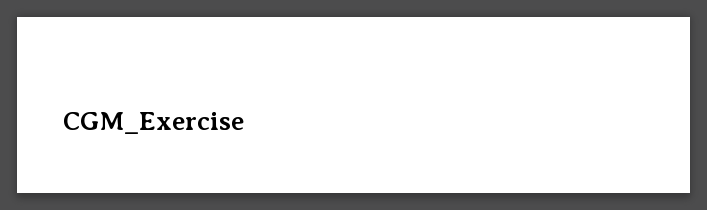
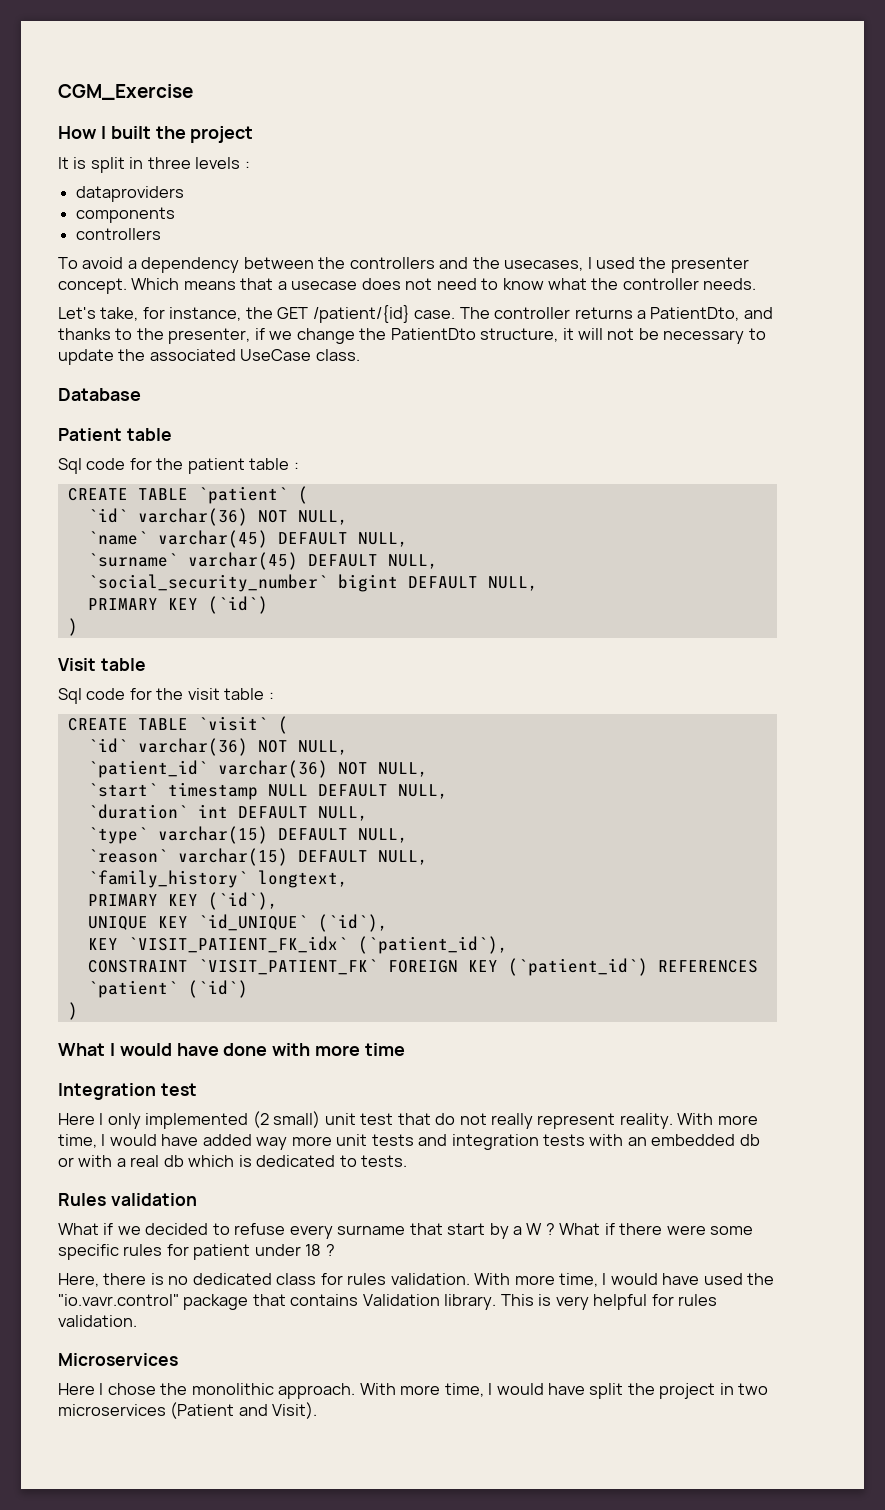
(244, 123) none -> [58,126,254,143] [58,157,250,173] [76,186,185,202] [76,207,176,223] [76,228,162,240] [58,257,749,273] [58,278,757,294] [58,305,773,323] [58,328,766,344] [58,349,360,365] [58,388,141,401] [58,428,172,441] [58,458,299,474] [67,486,308,504] [87,508,348,526] [87,530,408,548] [87,552,438,570] [87,574,538,592] [87,596,268,614] [67,618,78,636] [58,658,146,671] [58,688,274,704] [67,716,288,734] [87,738,348,756] [87,760,428,778] [87,782,448,800] [87,804,368,821] [87,826,408,844] [87,848,428,866] [87,870,348,888] [87,892,278,910] [87,914,388,932] [87,936,508,954] [87,958,758,976] [87,980,248,998] [67,1002,78,1020] [58,1043,406,1056] [58,1083,197,1100] [58,1111,758,1129] [58,1134,760,1150] [58,1155,408,1167] [58,1193,197,1206] [58,1223,754,1239] [58,1244,335,1260] [58,1273,775,1287] [58,1294,718,1310] [58,1315,137,1327] [58,1353,178,1366] [58,1383,769,1399] [58,1402,318,1419] // How I built the project // It is split in three levels : // dataproviders // components // controllers // To avoid a dependency between the controllers and the usecases, I used the presenter concept. Which means that a usecase does not need to know what the controller needs. // Let's take, for instance, the GET /patient/{id} case. The controller returns a PatientDto, and thanks to the presenter, if we change the PatientDto structure, it will not be necessary to update the associated UseCase class. // Database // Patient table // Sql code for the patient table : // CREATE TABLE `patient` ( // `id` varchar(36) NOT NULL, // `name` varchar(45) DEFAULT NULL, // `surname` varchar(45) DEFAULT NULL, // `social_security_number` bigint DEFAULT NULL, // PRIMARY KEY (`id`) // ) // Visit table // Sql code for the visit table : // CREATE TABLE `visit` ( // `id` varchar(36) NOT NULL, // `patient_id` varchar(36) NOT NULL, // `start` timestamp NULL DEFAULT NULL, // `duration` int DEFAULT NULL, // `type` varchar(15) DEFAULT NULL, // `reason` varchar(15) DEFAULT NULL, // `family_history` longtext, // PRIMARY KEY (`id`), // UNIQUE KEY `id_UNIQUE` (`id`), // KEY `VISIT_PATIENT_FK_idx` (`patient_id`), // CONSTRAINT `VISIT_PATIENT_FK` FOREIGN KEY (`patient_id`) REFERENCES `patient` (`id`) // ) // What I would have done with more time // Integration test // Here I only implemented (2 small) unit test that do not really represent reality. With more time, I would have added way more unit tests and integration tests with an embedded db or with a real db which is dedicated to tests. // Rules validation // What if we decided to refuse every surname that start by a W ? What if there were some specific rules for patient under 18 ? // Here, there is no dedicated class for rules validation. With more time, I would have used the "io.vavr.control" package that contains Validation library. This is very helpful for rules validation. // Microservices // Here I chose the monolithic approach. With more time, I would have split the project in two microservices (Patient and Visit).

